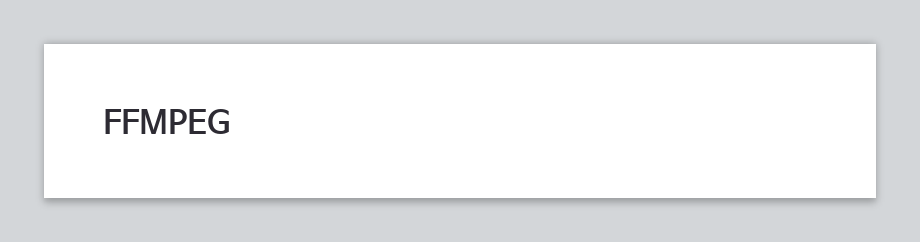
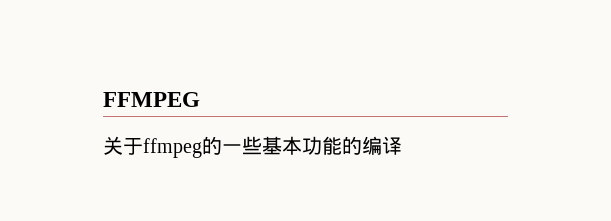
(230, 121) none -> [103,136,402,158] // 关于ffmpeg的一些基本功能的编译

